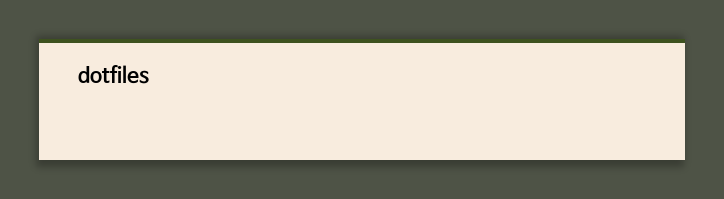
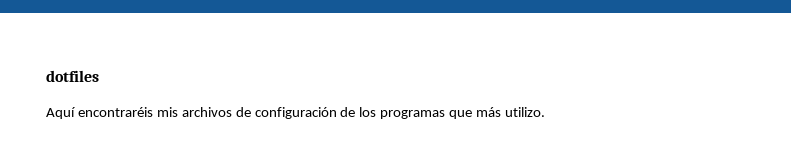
(149, 74) none -> [46,107,546,119] // Aquí encontraréis mis archivos de configuración de los programas que más utilizo.

